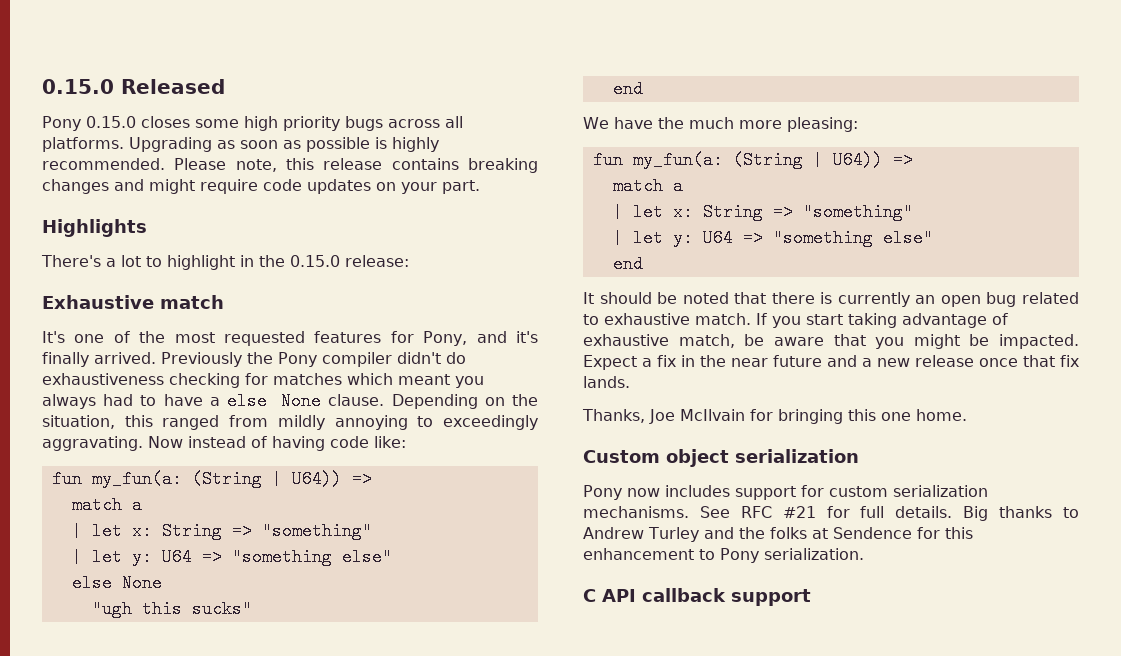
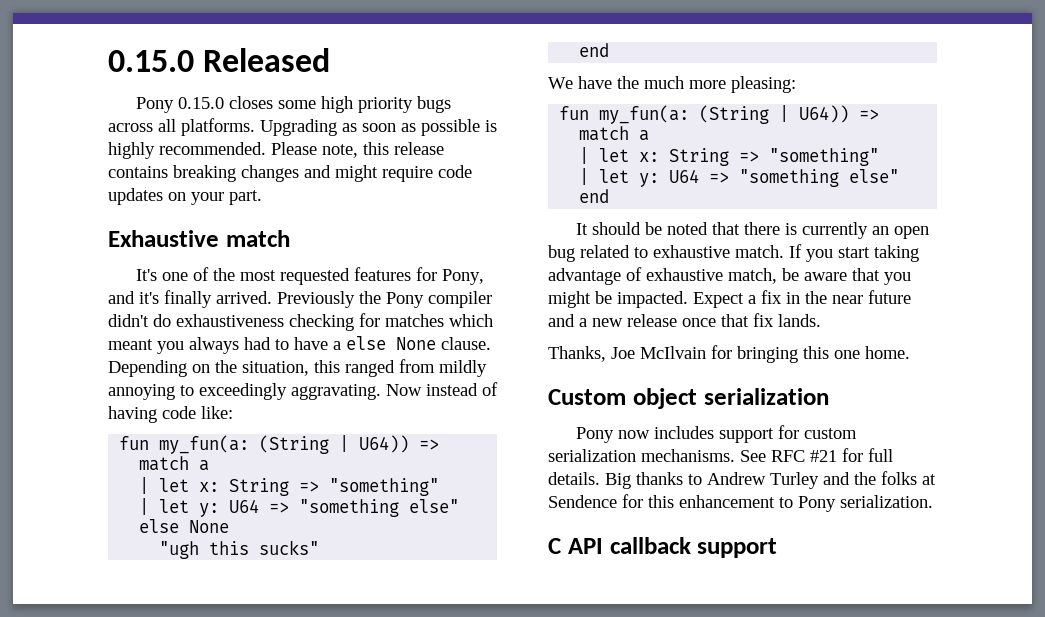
[42,219,147,237] [41,255,409,270] // Highlights // There's a lot to highlight in the 0.15.0 release: -> (262, 197) none

